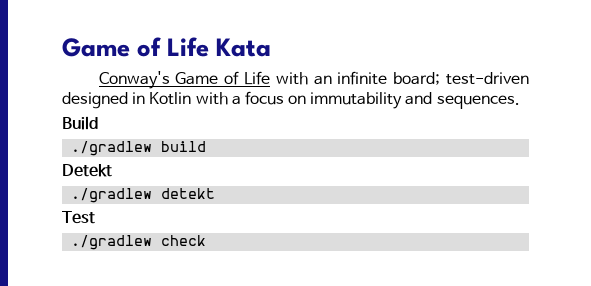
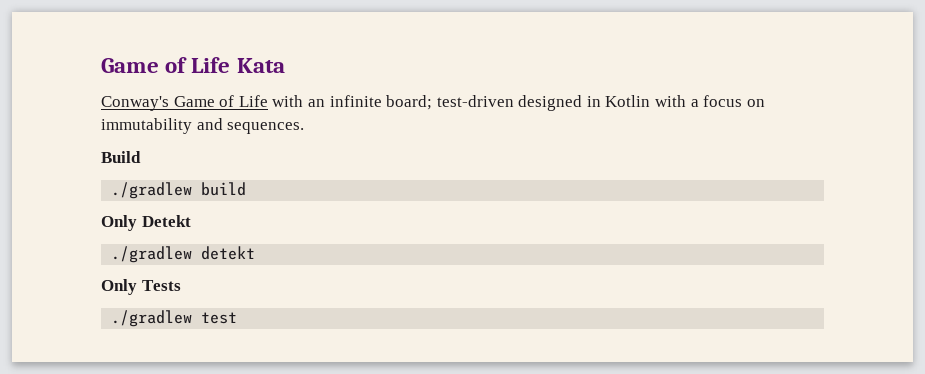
(207, 146) none -> [101,215,137,231] Only
[62,211,95,224] [71,235,207,250] Test // ./gradlew check -> [101,279,181,295] [111,310,238,327] Only Tests // ./gradlew test

